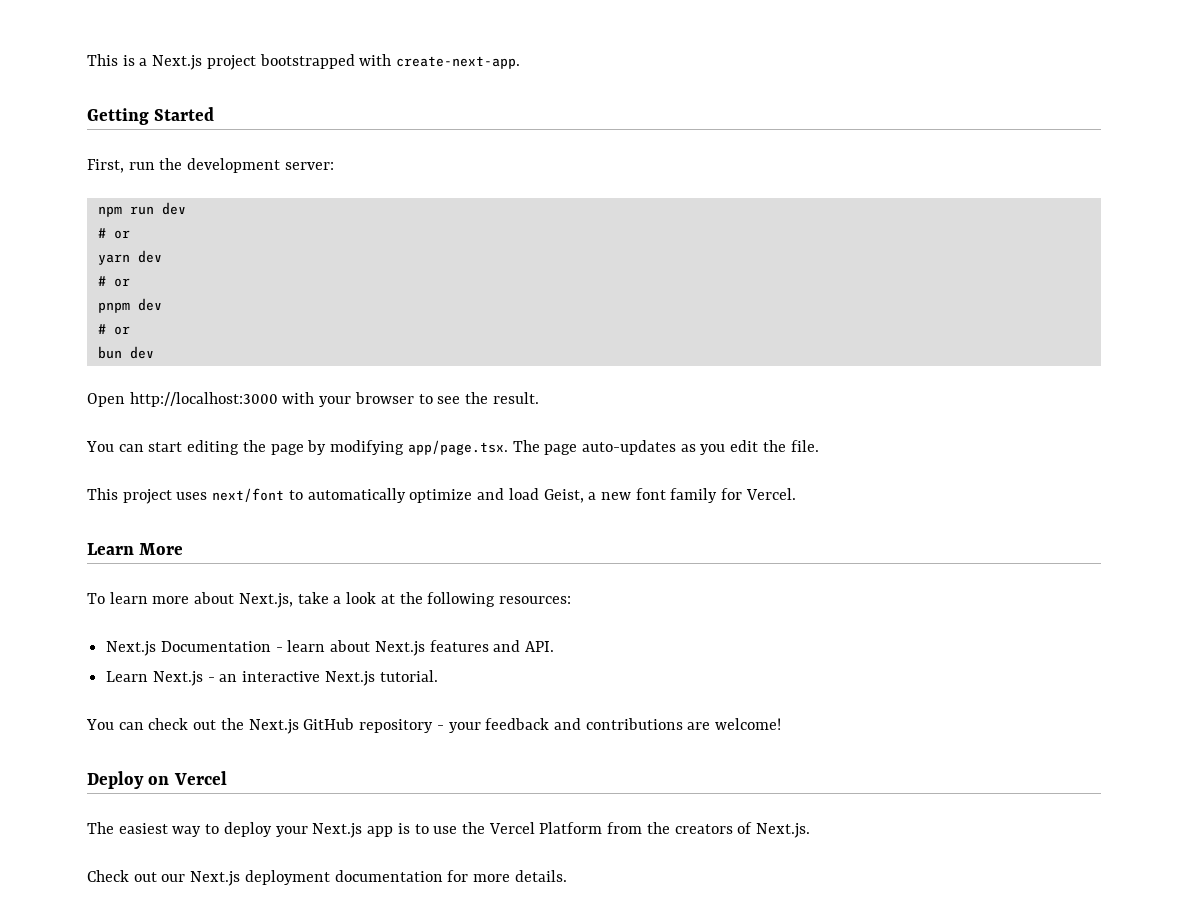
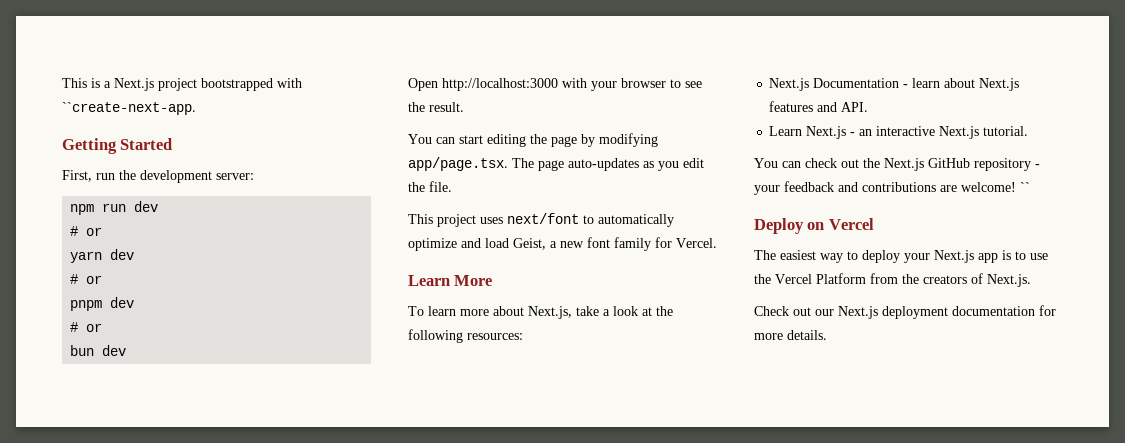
[396,56,521,69] create-next-app. -> [62,102,196,115] ``create-next-app.
(782, 724) none -> [1020,182,1030,192] ``

